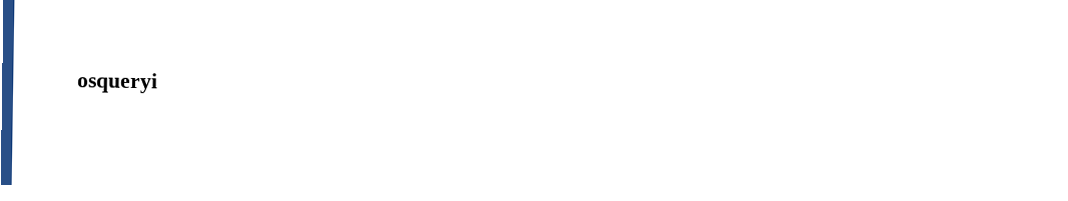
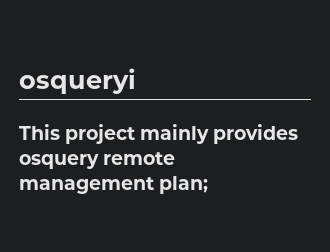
(158, 83) none -> [19,124,299,144] [19,152,176,169] [19,176,209,194] // This project mainly provides osquery remote management plan;

